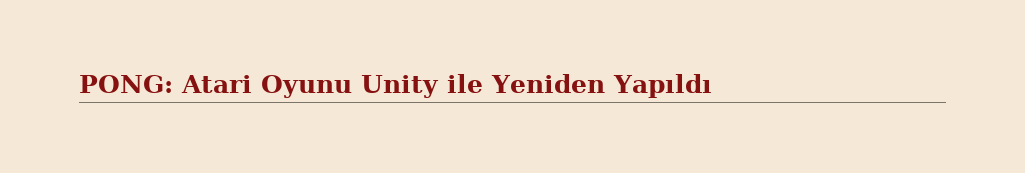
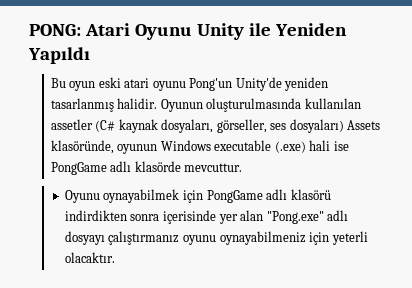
(712, 86) none -> [50,77,329,91] [50,98,361,112] [50,119,381,133] [50,140,349,154] [50,161,243,175] [64,189,331,203] [64,210,349,224] [64,231,368,245] [64,252,115,263] // Bu oyun eski atari oyunu Pong'un Unity'de yeniden tasarlanmış halidir. Oyunun oluşturulmasında kullanılan assetler (C# kaynak dosyaları, görseller, ses dosyaları) Assets klasöründe, oyunun Windows executable (.exe) hali ise PongGame adlı klasörde mevcuttur. // Oyunu oynayabilmek için PongGame adlı klasörü indirdikten sonra içerisinde yer alan "Pong.exe" adlı dosyayı çalıştırmanız oyunu oynayabilmeniz için yeterli olacaktır.

